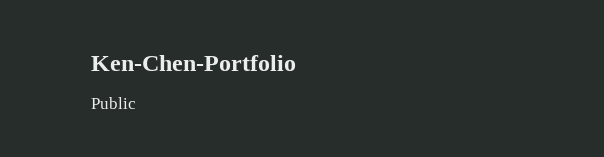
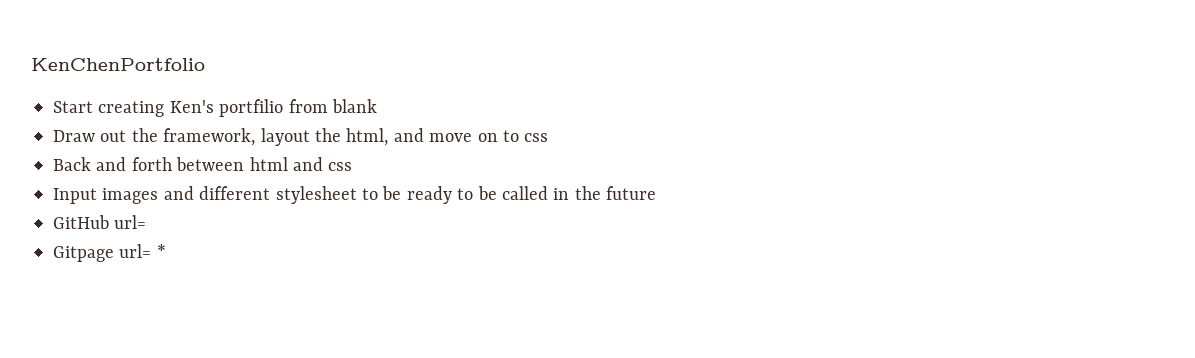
[91,55,296,71] [91,97,136,109] Ken-Chen-Portfolio // Public -> [31,58,205,71] [53,99,377,117] [53,128,549,146] [53,157,353,171] [53,186,657,204] [53,215,147,229] [53,244,166,262] KenChenPortfolio // Start creating Ken's portfilio from blank // Draw out the framework, layout the html, and move on to css // Back and forth between html and css // Input images and different stylesheet to be ready to be called in the future // GitHub url= // Gitpage url= *

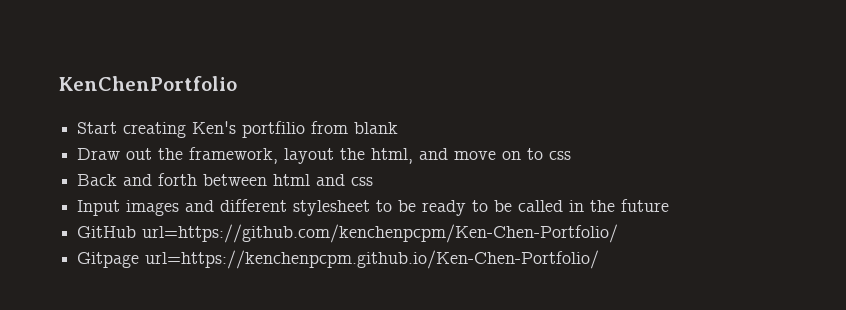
[114,215,147,229] url= -> [142,224,619,243] url=https://github.com/kenchenpcpm/Ken-Chen-Portfolio/
[119,244,166,258] url= * -> [145,250,600,269] url=https://kenchenpcpm.github.io/Ken-Chen-Portfolio/

